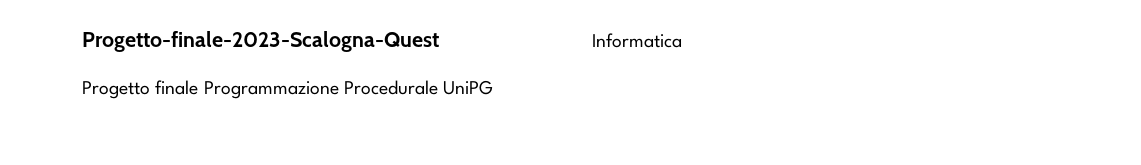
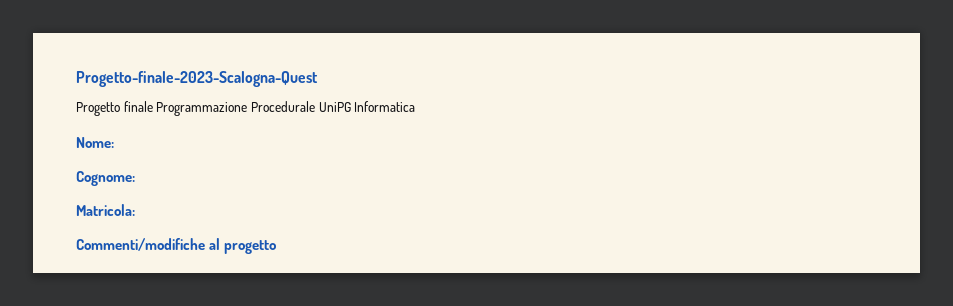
(682, 40) none -> [76,137,114,148] [76,171,135,186] [76,204,135,216] [76,238,277,254] // Nome: // Cognome: // Matricola: // Commenti/modifiche al progetto

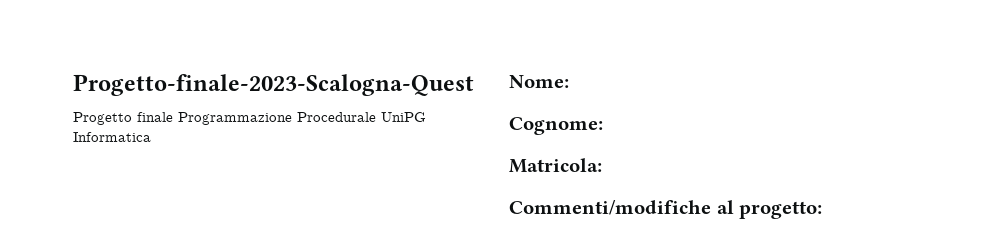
[224,240,277,254] progetto -> [739,201,823,219] progetto:

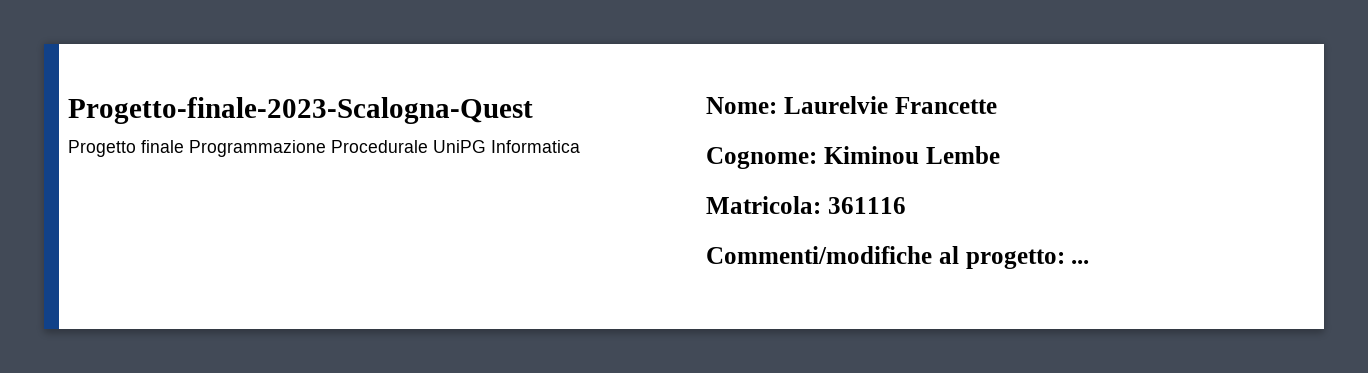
(569, 81) none -> [783,96,997,114] Laurelvie Francette
(603, 126) none -> [823,146,1000,164] Kiminou Lembe
(602, 165) none -> [827,197,906,214] 361116
(823, 210) none -> [1071,260,1090,264] ...

